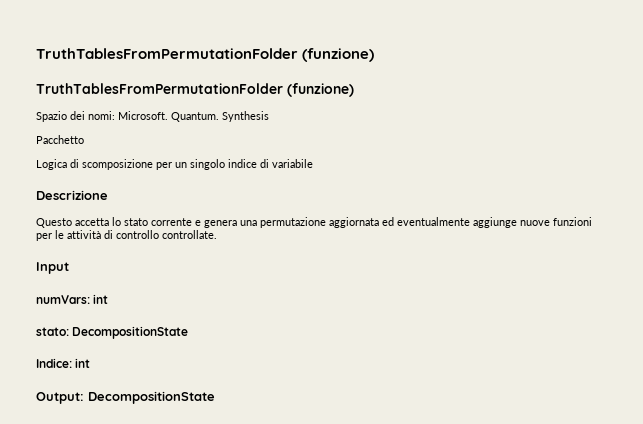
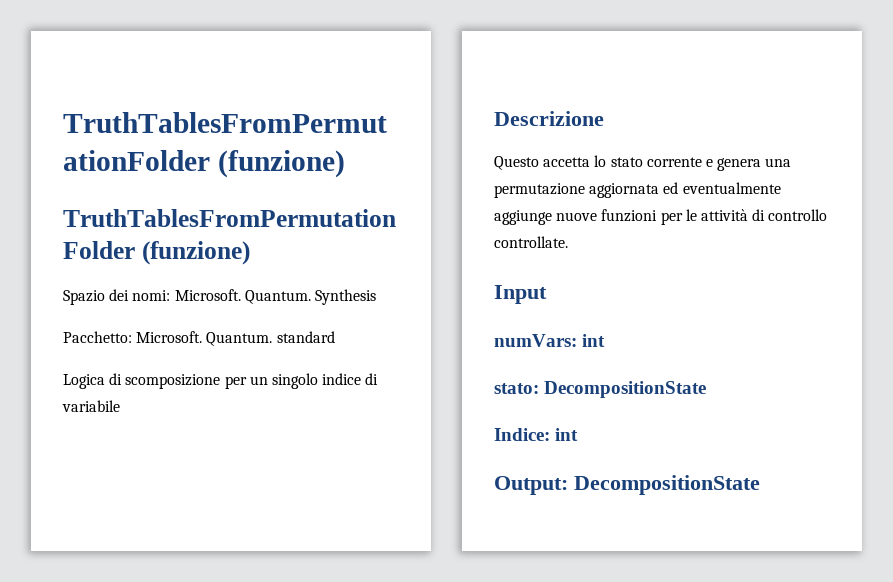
[36,135,84,144] Pacchetto -> [63,331,335,346] Pacchetto: Microsoft. Quantum. standard

